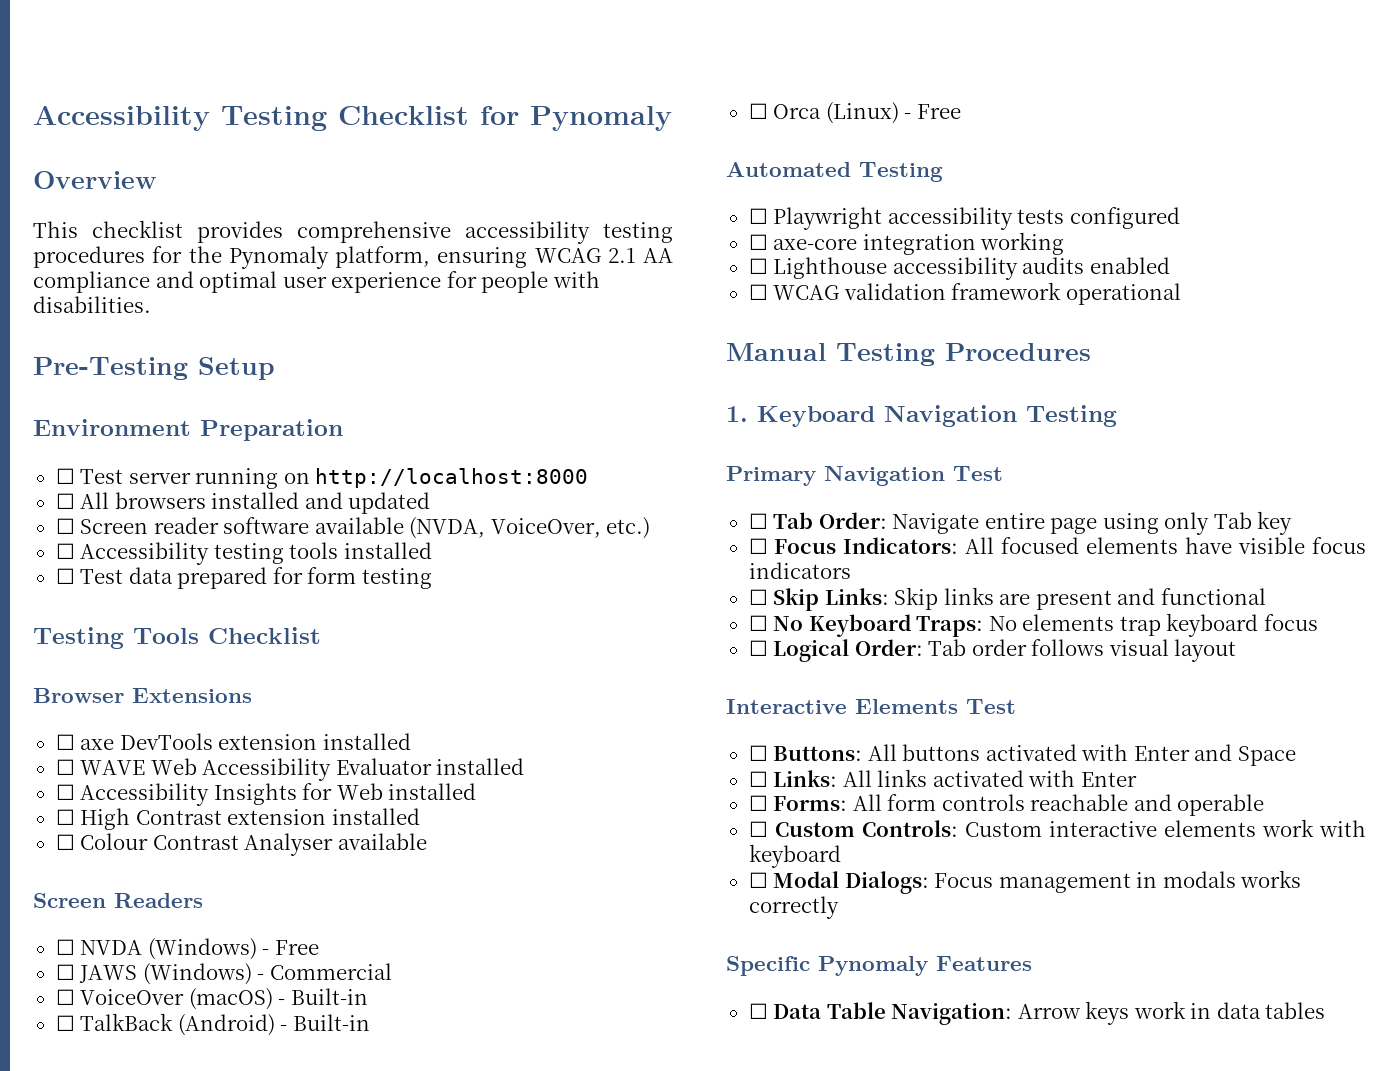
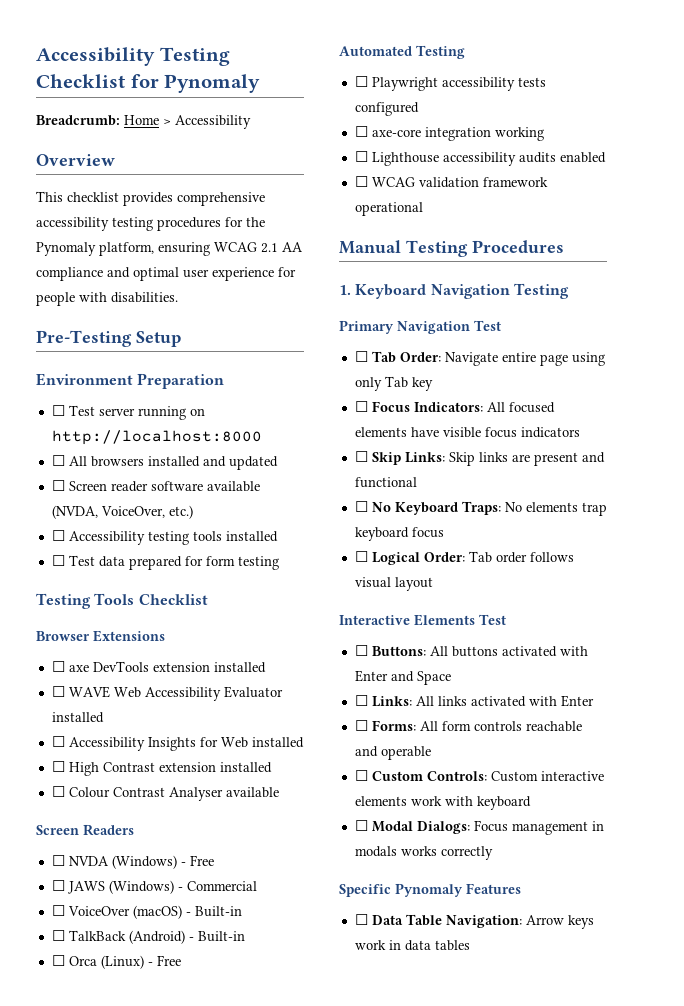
(672, 118) none -> [36,115,251,129] // Breadcrumb: Home > Accessibility

